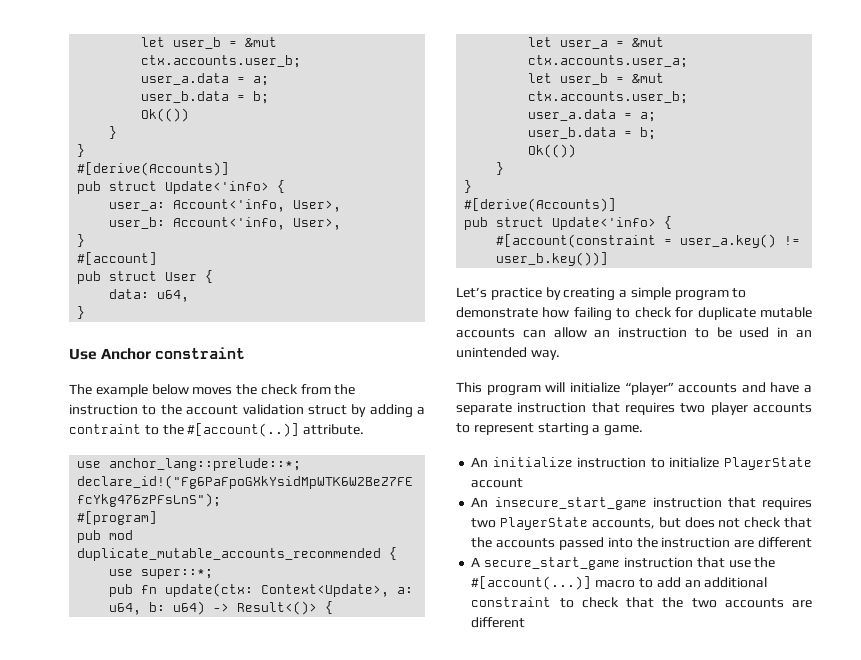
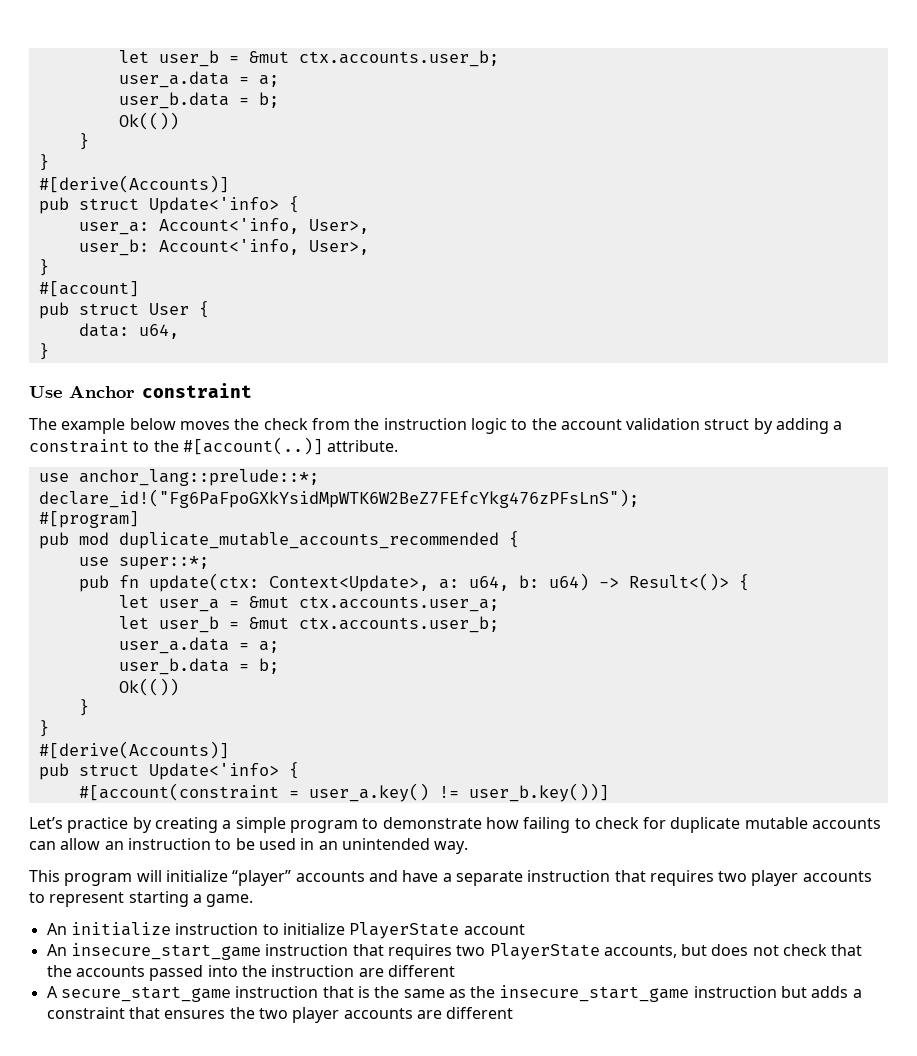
(138, 409) none -> [470,418,507,434] logic
[69,424,141,434] contraint -> [29,439,129,453] constraint
[728,557,776,568] [471,576,768,590] [471,597,655,608] use the #[account(...)] macro to add an additional constraint to check that -> [357,985,862,1002] [46,1007,226,1019] is the same as the insecure_start_game instruction but adds a constraint that ensures
(717, 603) none -> [292,1007,340,1023] player

